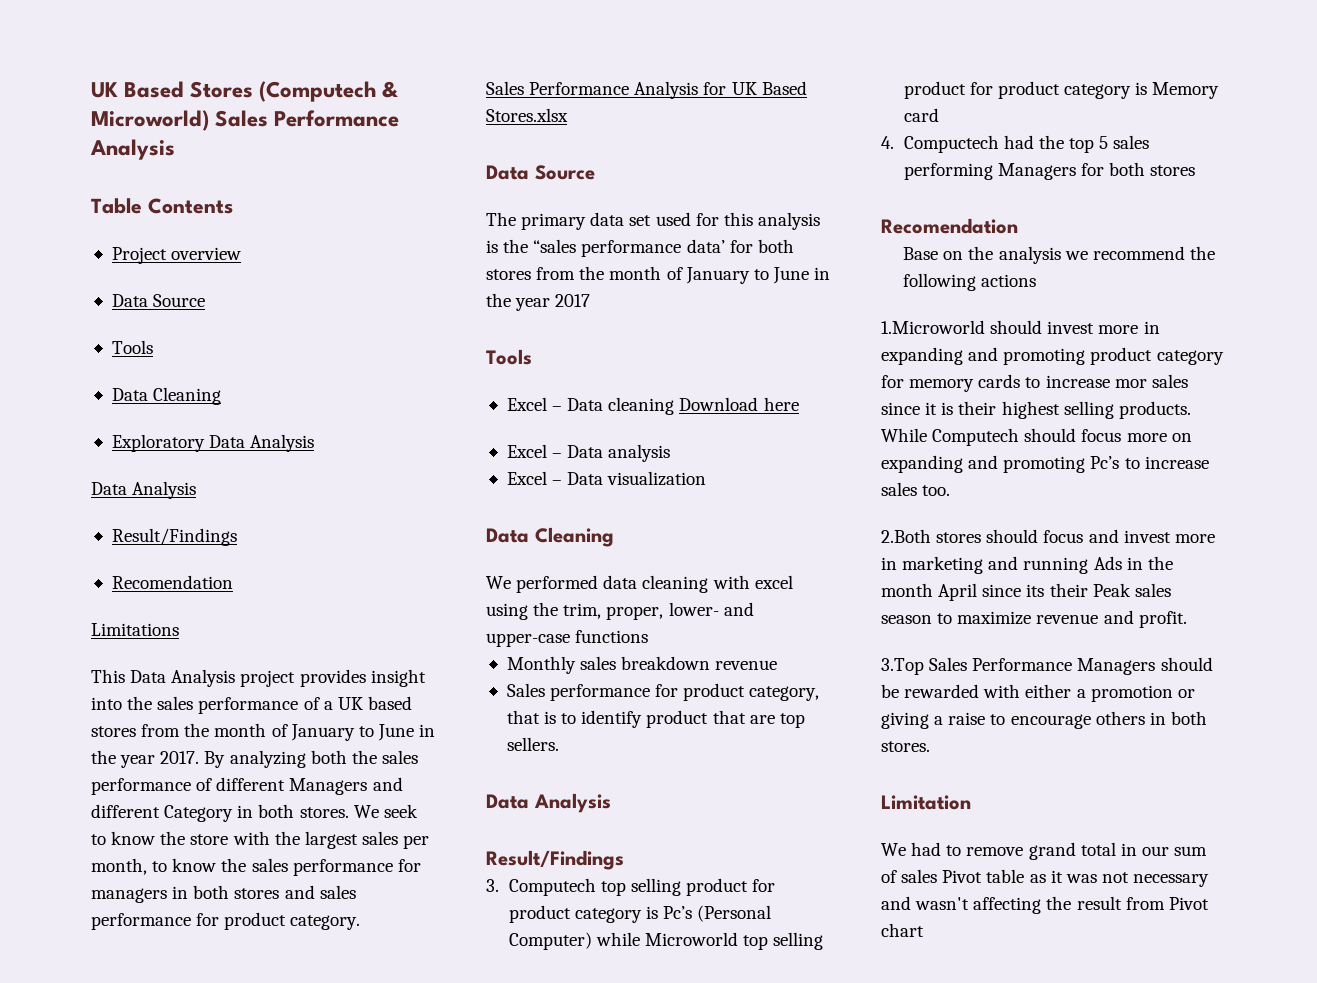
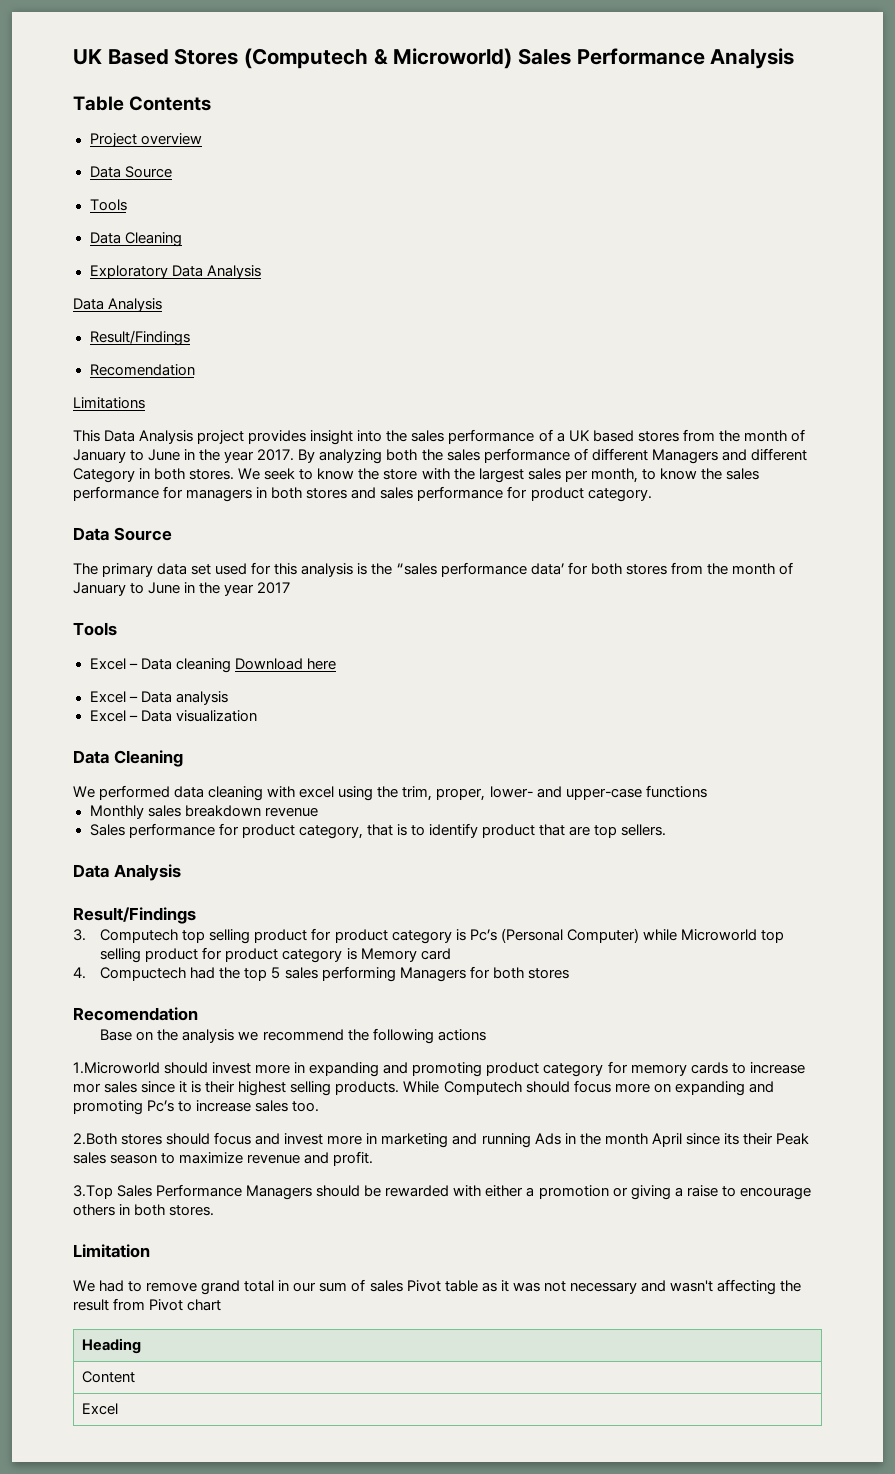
[486,81,807,99] [486,108,568,122] // Sales Performance Analysis for UK Based Stores.xlsx -> (652, 495) none
(924, 930) none -> [82,1338,142,1354] [82,1371,136,1383] [82,1403,119,1415] // Heading // Content // Excel

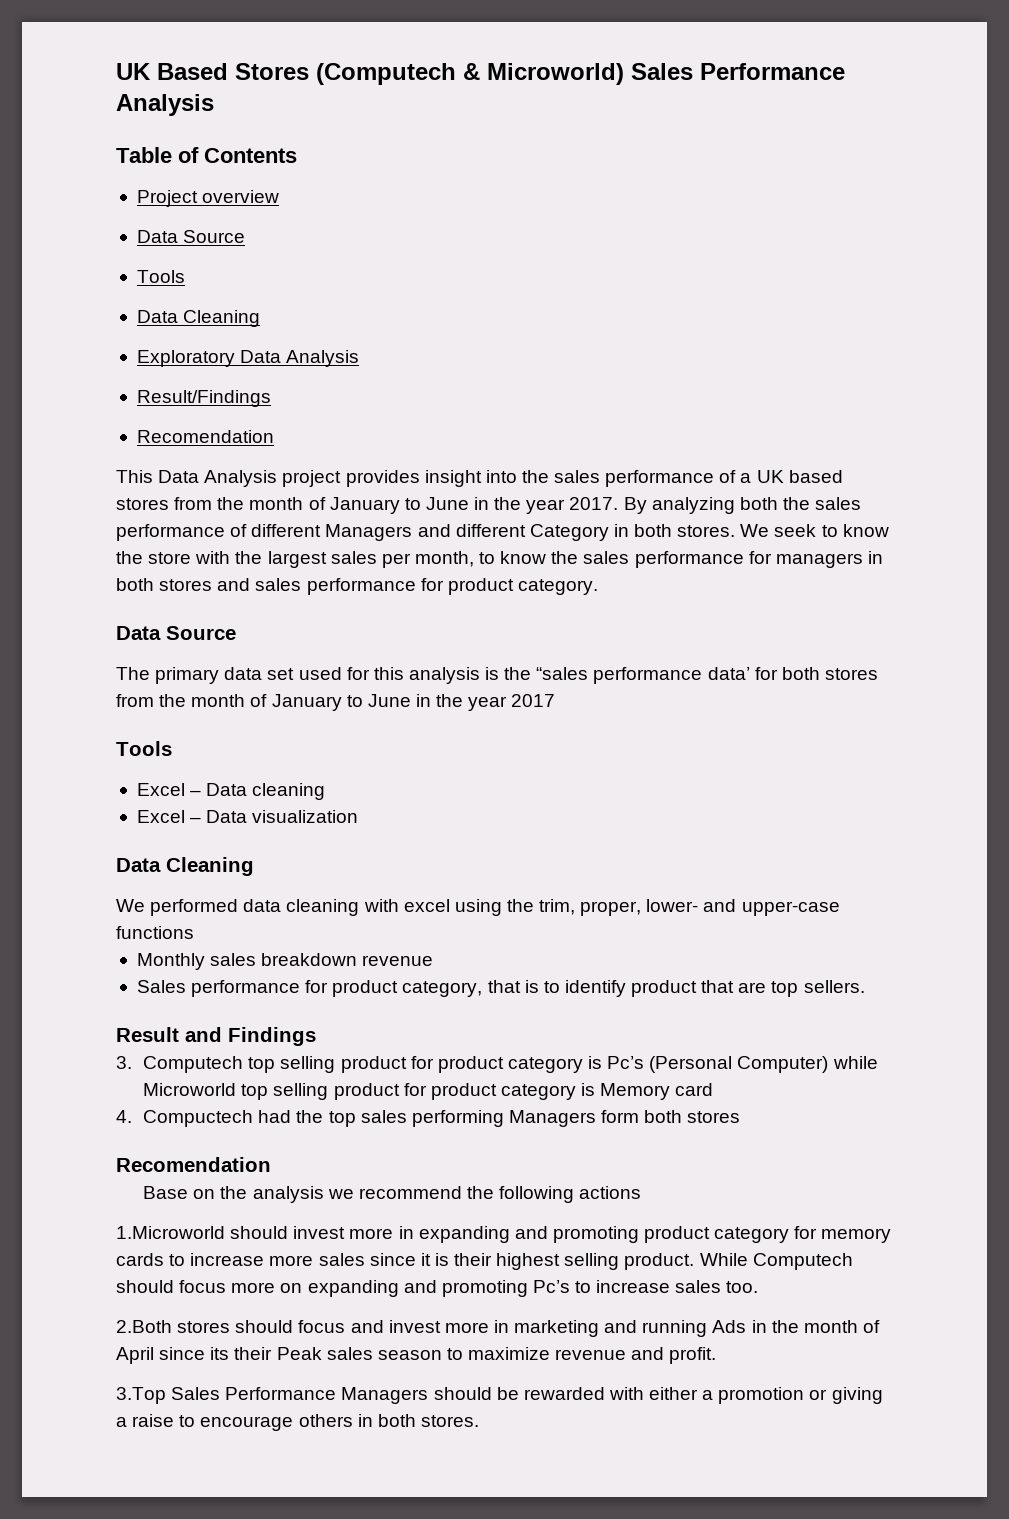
(124, 103) none -> [178,147,199,163] of
[73,298,163,312] // Data Analysis -> (360, 358) none
[73,397,145,409] // Limitations -> (274, 436) none
[234,658,336,670] [89,691,228,705] Download here // Excel – Data analysis -> (326, 791) none
[73,864,181,881] [73,907,196,924] Data Analysis // Result/Findings -> [116,1027,316,1046] Result and Findings
[271,967,281,979] 5 -> (356, 1119) none
[469,966,490,979] for -> [601,1110,640,1123] form
[73,1083,101,1093] mor -> [269,1255,314,1266] more
[335,1081,400,1095] products. -> [624,1253,695,1270] product.
(648, 1139) none -> [862,1320,880,1333] of
[73,1244,150,1258] [73,1279,802,1295] [73,1298,222,1311] [82,1338,142,1354] [82,1371,136,1383] [82,1403,119,1415] // Limitation // We had to remove grand total in our sum of sales Pivot table as it was not necessary and wasn't affecting the result from Pivot chart // Heading // Content // Excel -> (479, 1421) none

